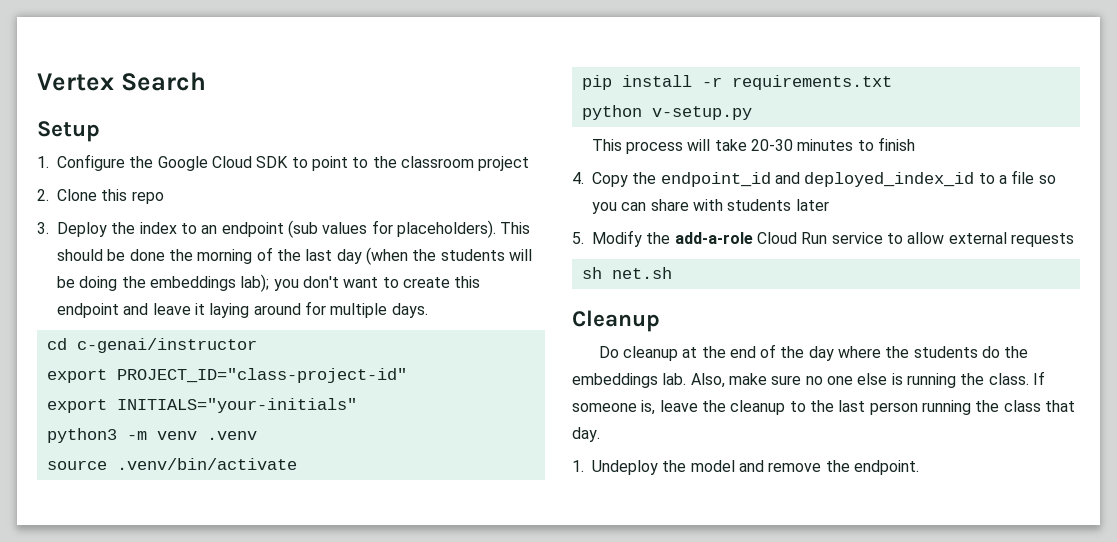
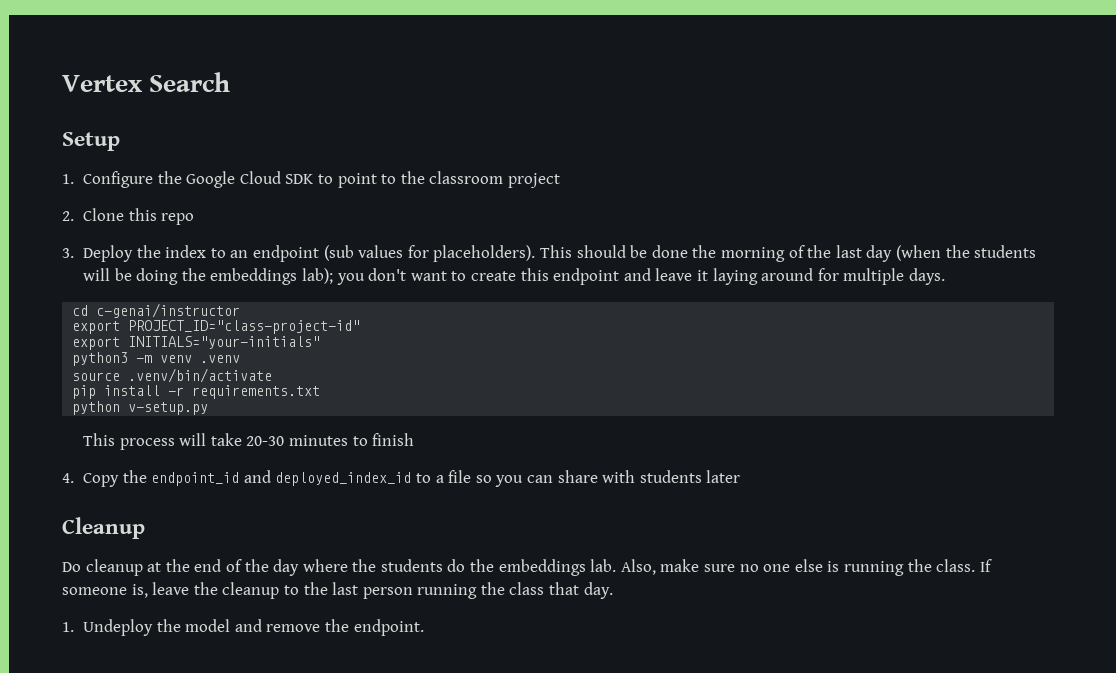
[572,230,1074,247] [581,267,672,279] // 5. Modify the add-a-role Cloud Run service to allow external requests // sh net.sh -> (741, 476) none

